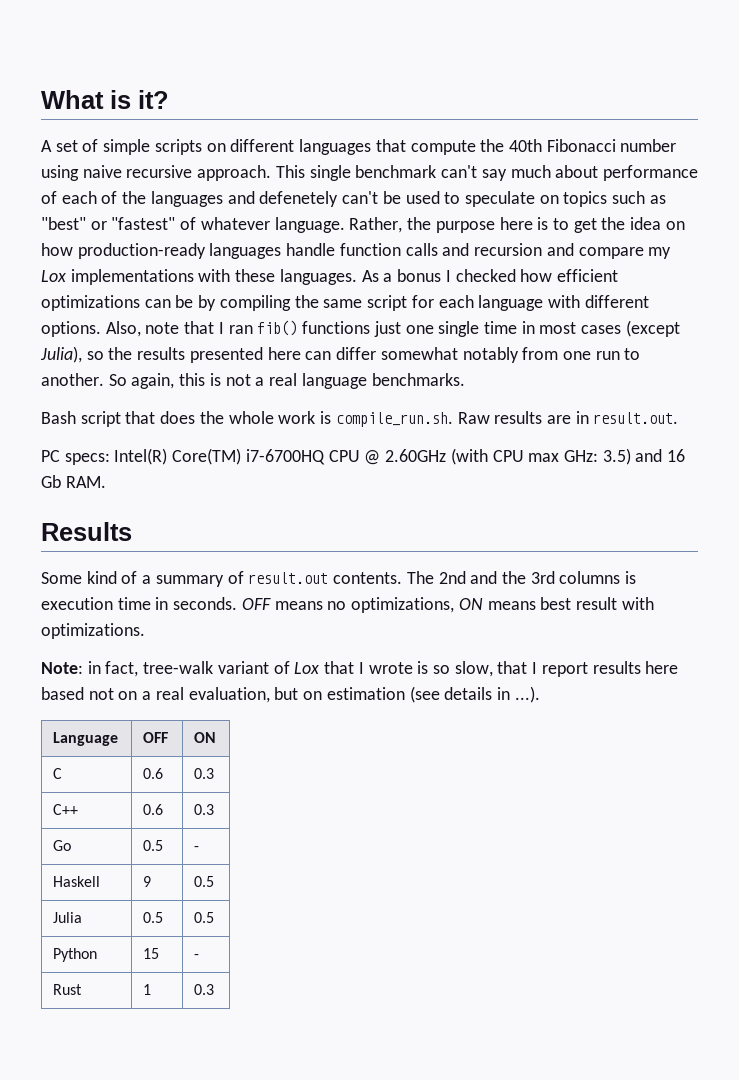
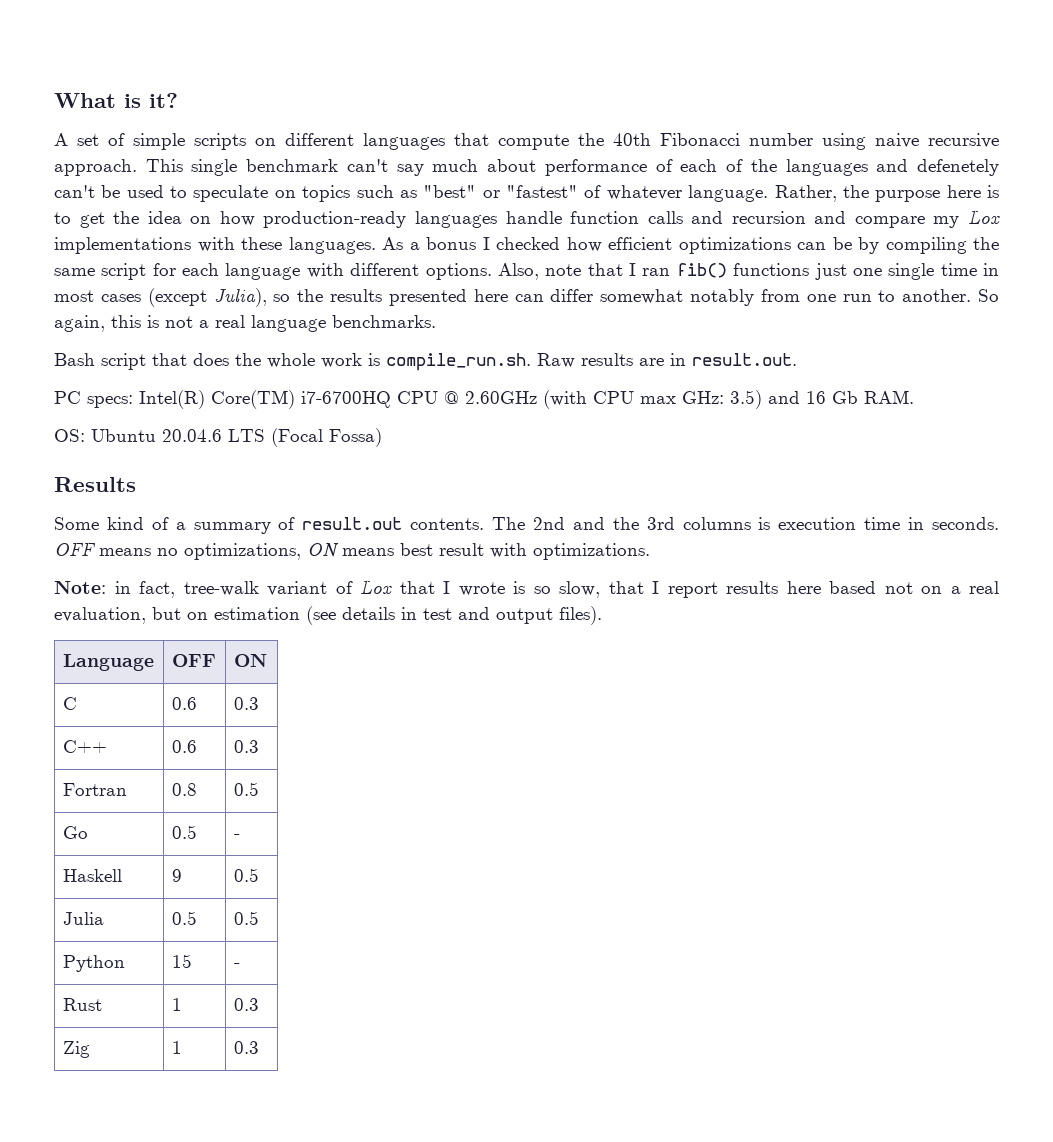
(106, 482) none -> [54,428,382,447] // OS: Ubuntu 20.04.6 LTS (Focal Fossa)
[514,686,540,703] ...). -> [423,606,602,625] test and output files).
(215, 809) none -> [62,783,127,796] [171,783,197,796] [233,782,259,796] // Fortran | 0.8 | 0.5
(215, 989) none -> [62,1041,90,1058] [171,1041,182,1054] [233,1041,259,1054] // Zig | 1 | 0.3

